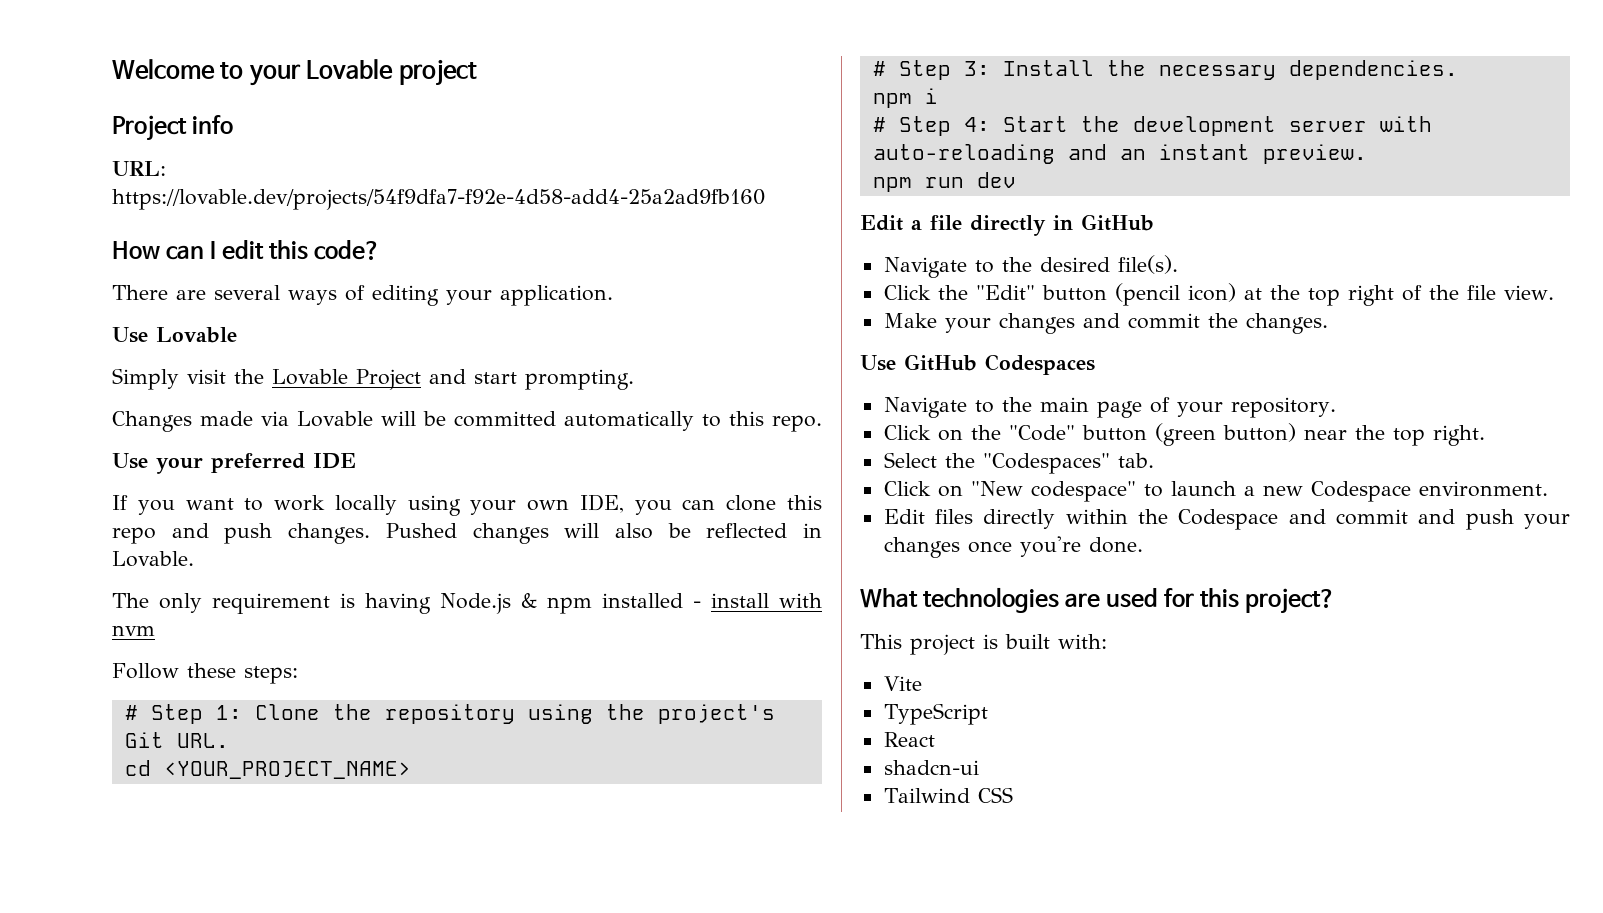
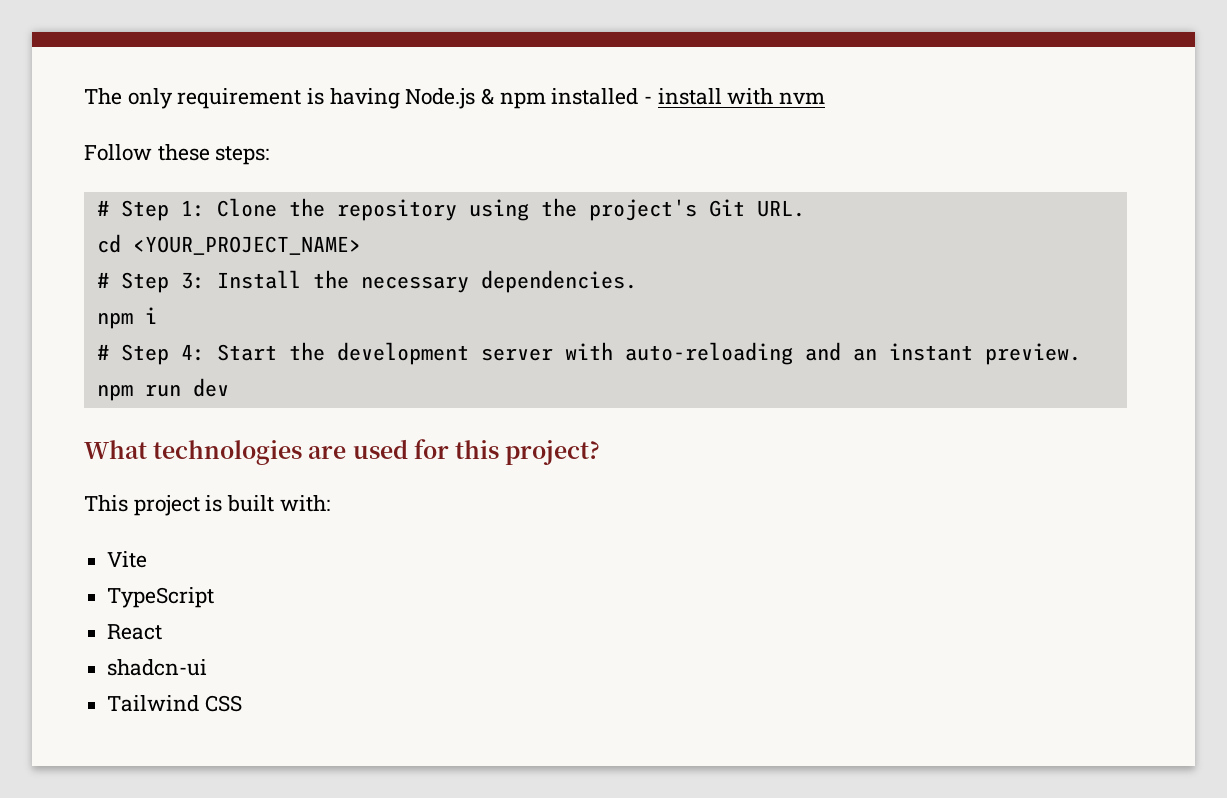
[112,59,477,86] [112,115,234,141] [112,161,166,176] [112,189,765,210] [112,240,381,260] [112,285,613,306] [112,327,237,343] [112,368,634,390] [112,411,822,432] [112,453,356,474] [112,494,822,516] [112,523,823,544] [112,551,194,567] Welcome to your Lovable project // Project info // URL: https://lovable.dev/projects/54f9dfa7-f92e-4d58-add4-25a2ad9fb160 // How can I edit this code? // There are several ways of editing your application. // Use Lovable // Simply visit the Lovable Project and start prompting. // Changes made via Lovable will be committed automatically to this repo. // Use your preferred IDE // If you want to work locally using your own IDE, you can clone this repo and push changes. Pushed changes will also be reflected in Lovable. // -> (84, 96) none
[860,214,1154,236] [883,255,1178,278] [883,283,1554,306] [883,313,1328,334] [860,354,1095,375] [883,397,1336,418] [883,423,1485,446] [883,452,1154,474] [883,481,1548,502] [883,509,1570,530] [883,536,1143,558] // Edit a file directly in GitHub // Navigate to the desired file(s). // Click the "Edit" button (pencil icon) at the top right of the file view. // Make your changes and commit the changes. // Use GitHub Codespaces // Navigate to the main page of your repository. // Click on the "Code" button (green button) near the top right. // Select the "Codespaces" tab. // Click on "New codespace" to launch a new Codespace environment. // Edit files directly within the Codespace and commit and push your changes once you're done. -> (229, 387) none

